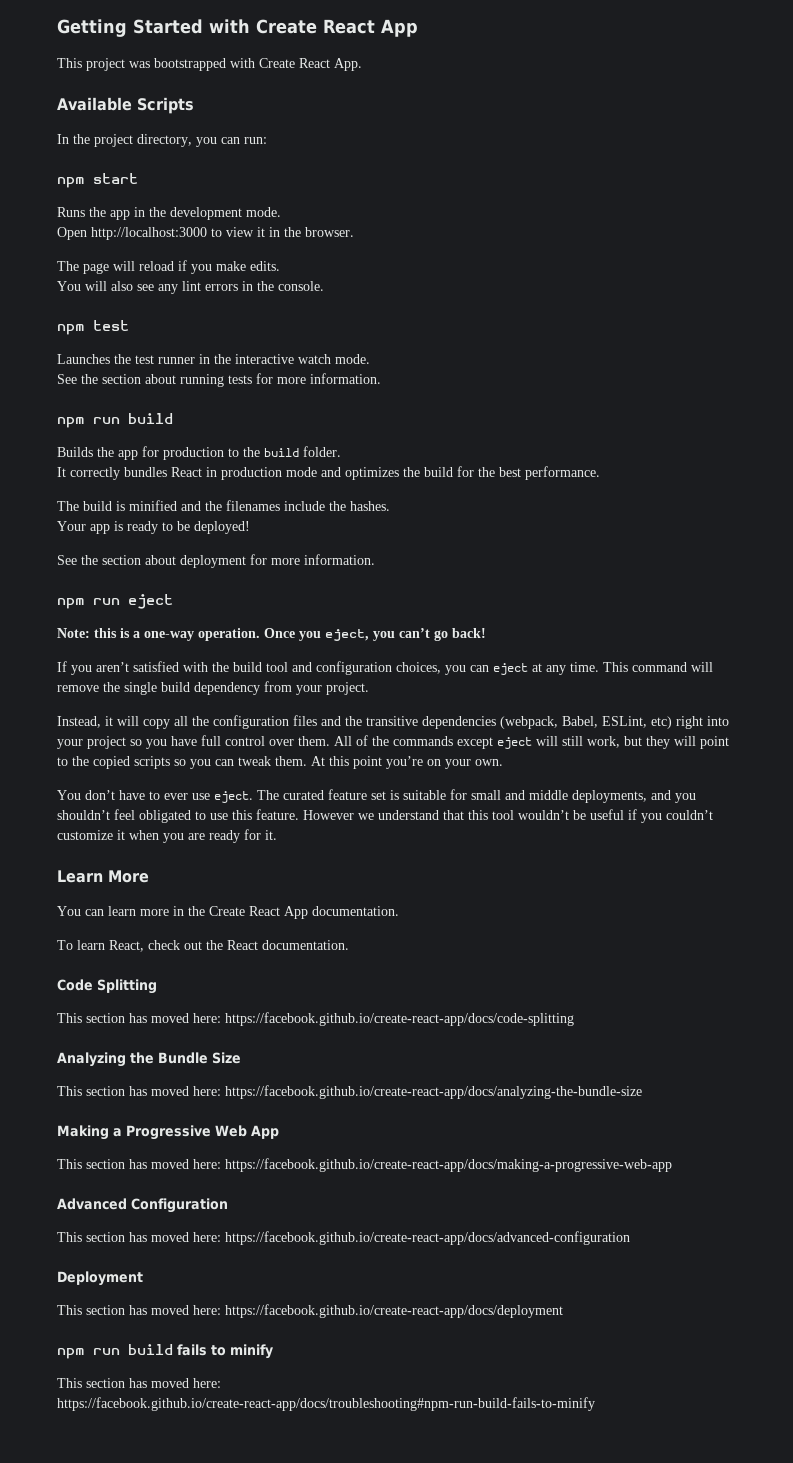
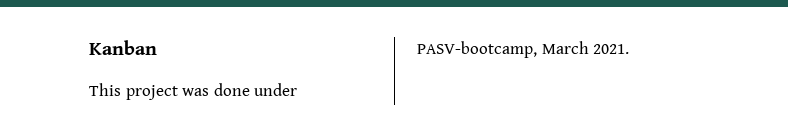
[57,19,418,37] [57,58,362,71] [57,97,194,114] [57,134,267,147] [57,173,138,188] [57,207,281,220] [57,227,354,240] [57,260,280,274] [57,281,324,294] [57,320,129,335] [57,354,370,364] [57,373,381,387] [57,413,173,428] [57,446,341,460] [57,466,600,480] [57,500,390,511] [57,521,250,534] [57,554,375,568] [57,594,173,609] [57,628,486,641] [57,661,713,675] [57,681,369,695] [57,715,729,729] [57,735,729,749] [57,756,503,769] [57,789,696,803] [57,809,713,823] [57,829,277,843] [57,870,149,883] [57,906,399,919] [57,940,349,952] [57,979,157,994] [57,1012,574,1026] [57,1052,241,1067] [57,1085,642,1099] [57,1125,279,1140] [57,1158,672,1172] [57,1198,228,1213] [57,1231,630,1245] [57,1271,143,1286] [57,1304,563,1318] [57,1344,273,1359] [57,1378,221,1388] [57,1397,595,1411] Getting Started with Create React App // This project was bootstrapped with Create React App. // Available Scripts // In the project directory, you can run: // npm start // Runs the app in the development mode. // Open http://localhost:3000 to view it in the browser. // The page will reload if you make edits. // You will also see any lint errors in the console. // npm test // Launches the test runner in the interactive watch mode. // See the section about running tests for more information. // npm run build // Builds the app for production to the build folder. // It correctly bundles React in production mode and optimizes the build for the best performance. // The build is minified and the filenames include the hashes. // Your app is ready to be deployed! // See the section about deployment for more information. // npm run eject // Note: this is a one-way operation. Once you eject, you can’t go back! // If you aren’t satisfied with the build tool and configuration choices, you can eject at any time. This command will remove the single build dependency from your project. // Instead, it will copy all the configuration files and the transitive dependencies (webpack, Babel, ESLint, etc) right into your project so you have full control over them. All of the commands except eject will still work, but they will point to the copied scripts so you can tweak them. At this point you’re on your own. // You don’t have to ever use eject. The curated feature set is suitable for small and middle deployments, and you shouldn’t feel obligated to use this feature. However we understand that this tool wouldn’t be useful if you couldn’t customize it when you are ready for it. // Learn More // You can learn more in the Create React App documentation. // To learn React, check out the React documentation. // Code Splitting // This section has moved here: https://facebook.github.io/create-react-app/docs/code-splitting // Analyzing the Bundle Size // This section has moved here: https://facebook.github.io/create-react-app/docs/analyzing-the-bundle-size // Making a Progressive Web App // This section has moved here: https://facebook.github.io/create-react-app/docs/making-a-progressive-web-app // Advanced Configuration // This section has moved here: https://facebook.github.io/create-react-app/docs/advanced-configuration // Deployment // This section has moved here: https://facebook.github.io/create-react-app/docs/deployment // npm run build fails to minify // This section has moved here: https://facebook.github.io/create-react-app/docs/troubleshooting#npm-run-build-fails-to-minify -> [89,40,157,55] [89,83,298,100] [417,41,630,58] Kanban // This project was done under PASV-bootcamp, March 2021.

